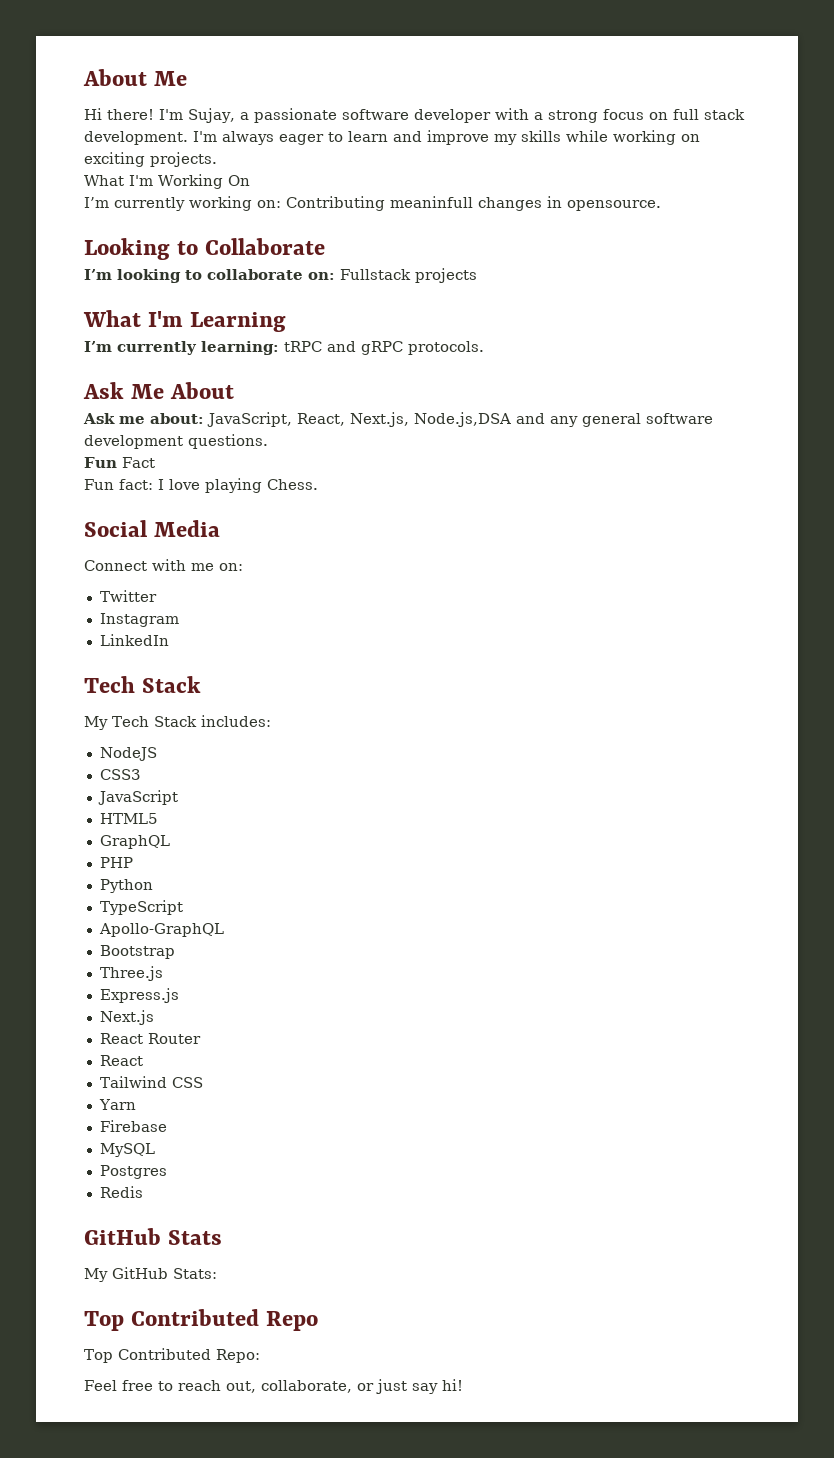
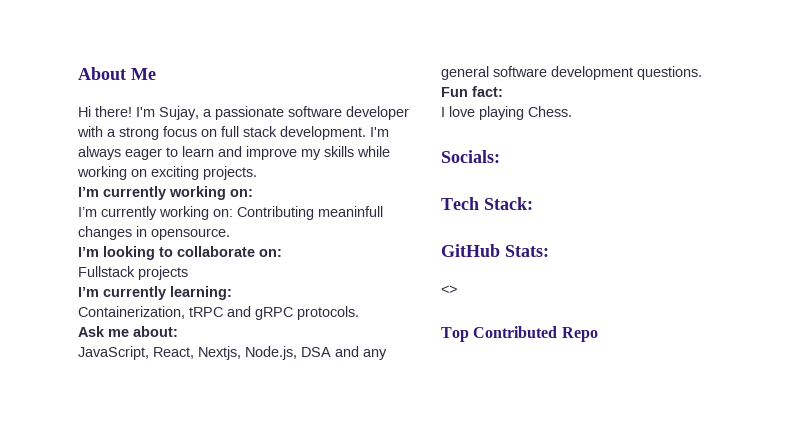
[84,174,250,189] What I'm Working On -> [78,186,253,200] I’m currently working on:
[84,238,326,260] // Looking to Collaborate -> (230, 234) none
(335, 276) none -> (282, 253) //
[83,310,287,332] // What I'm Learning -> (188, 273) none
(279, 348) none -> [78,306,185,319] // Containerization,
[83,382,235,399] // Ask Me About -> (359, 313) none
(204, 418) none -> (178, 331) //
[350,412,511,427] Next.js, Node.js,DSA -> [198,346,331,360] Nextjs, Node.js, DSA
[122,457,155,468] [84,479,153,490] Fact // Fun fact: -> [472,86,503,97] fact: //
[84,520,221,537] [84,559,243,571] [99,590,157,602] [99,613,179,627] [99,634,169,646] [84,676,202,693] [84,715,271,730] [99,747,157,761] [99,769,141,780] [97,790,178,805] [99,813,158,824] [99,835,170,849] [99,857,133,868] [99,879,153,893] [99,900,183,915] [98,923,224,937] [99,945,175,959] [99,966,163,981] [99,988,179,1003] [99,1010,154,1025] [99,1033,201,1044] [99,1055,143,1066] [99,1076,203,1088] [98,1099,136,1110] [99,1120,167,1132] [99,1143,155,1157] [99,1165,167,1179] [99,1186,143,1198] [84,1228,223,1245] [84,1267,217,1282] [84,1309,319,1331] [84,1348,260,1363] [84,1379,463,1394] Social Media // Connect with me on: // Twitter // Instagram // LinkedIn // Tech Stack // My Tech Stack includes: // NodeJS // CSS3 // JavaScript // HTML5 // GraphQL // PHP // Python // TypeScript // Apollo-GraphQL // Bootstrap // Three.js // Express.js // Next.js // React Router // React // Tailwind CSS // Yarn // Firebase // MySQL // Postgres // Redis // GitHub Stats // My GitHub Stats: // Top Contributed Repo // Top Contributed Repo: // Feel free to reach out, collaborate, or just say hi! -> [441,150,500,163] [441,197,533,210] [441,244,549,257] [441,285,457,294] [441,326,598,342] Socials: // Tech Stack: // GitHub Stats: // <> // Top Contributed Repo

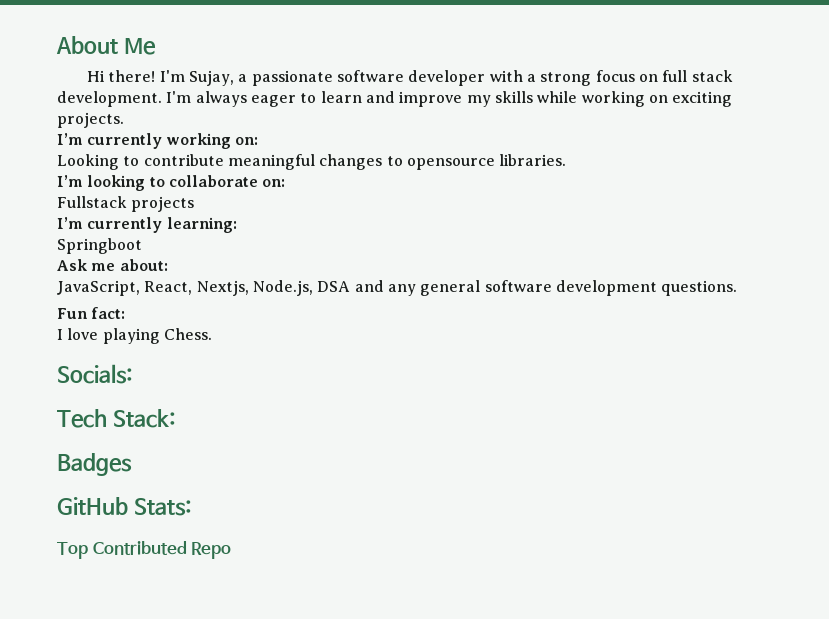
[78,206,383,220] [78,226,230,240] I’m currently working on: Contributing meaninfull changes in opensource. -> [57,154,567,170] Looking to contribute meaningful changes to opensource libraries.
[78,306,359,320] Containerization, tRPC and gRPC protocols. -> [57,238,142,254] Springboot
(533, 203) none -> [57,453,132,476] // Badges
[441,285,457,294] // <> -> (192, 507) none

